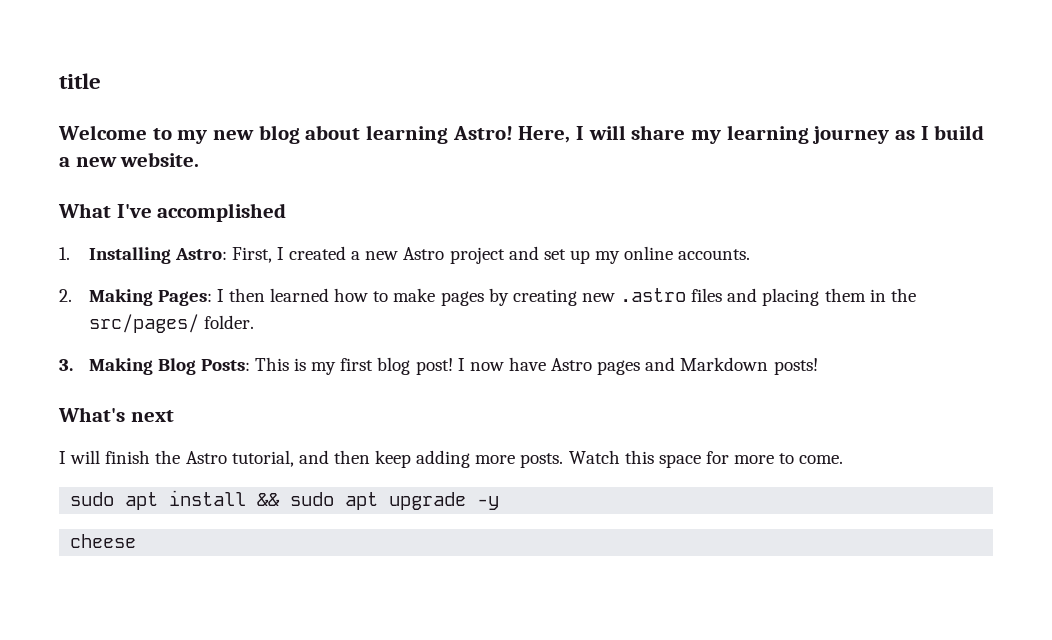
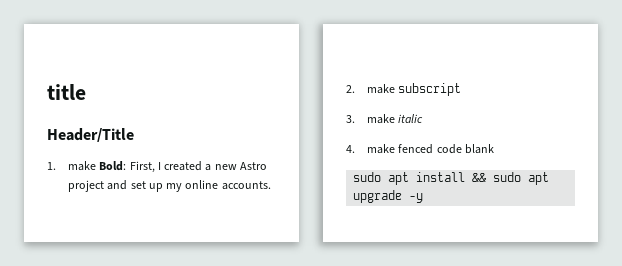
[58,125,985,144] [59,152,200,167] [58,203,287,222] Welcome to my new blog about learning Astro! Here, I will share my learning journey as I build a new website. // What I've accomplished -> [47,128,134,142] Header/Title
[88,247,227,264] Installing Astro: -> [68,161,127,171] make Bold:
[88,288,916,306] [88,314,254,333] [59,357,818,375] [58,407,174,422] [59,450,844,468] Making Pages: I then learned how to make pages by creating new .astro files and placing them in the src/pages/ folder. // 3. Making Blog Posts: This is my first blog post! I now have Astro pages and Markdown posts! // What's next // I will finish the Astro tutorial, and then keep adding more posts. Watch this space for more to come. -> [367,83,462,96] [346,114,424,124] [346,144,494,154] make subscript // 3. make italic // 4. make fenced code blank
[70,534,137,548] // cheese -> (424, 198) none

